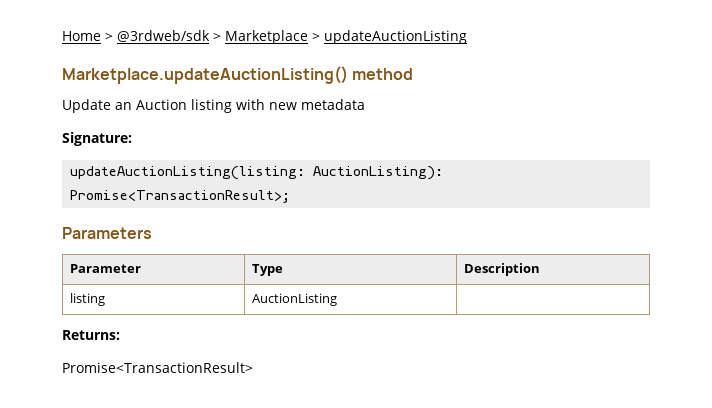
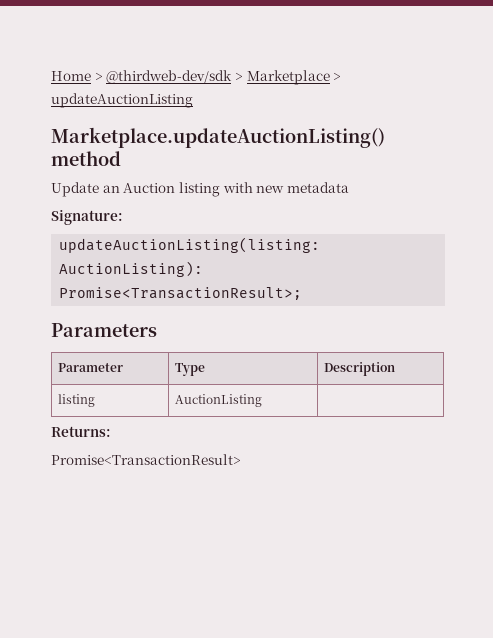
[117,30,210,42] @3rdweb/sdk -> [106,70,233,84] @thirdweb-dev/sdk

